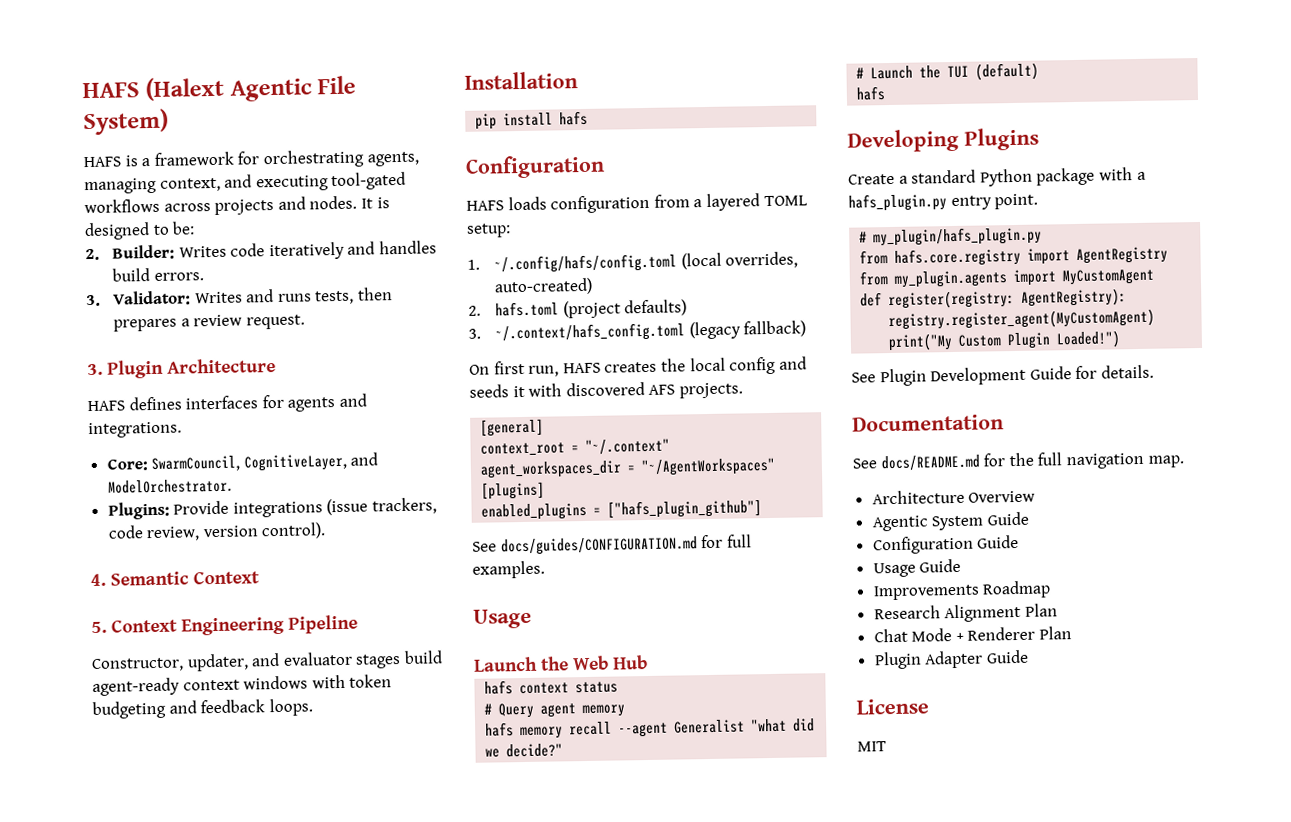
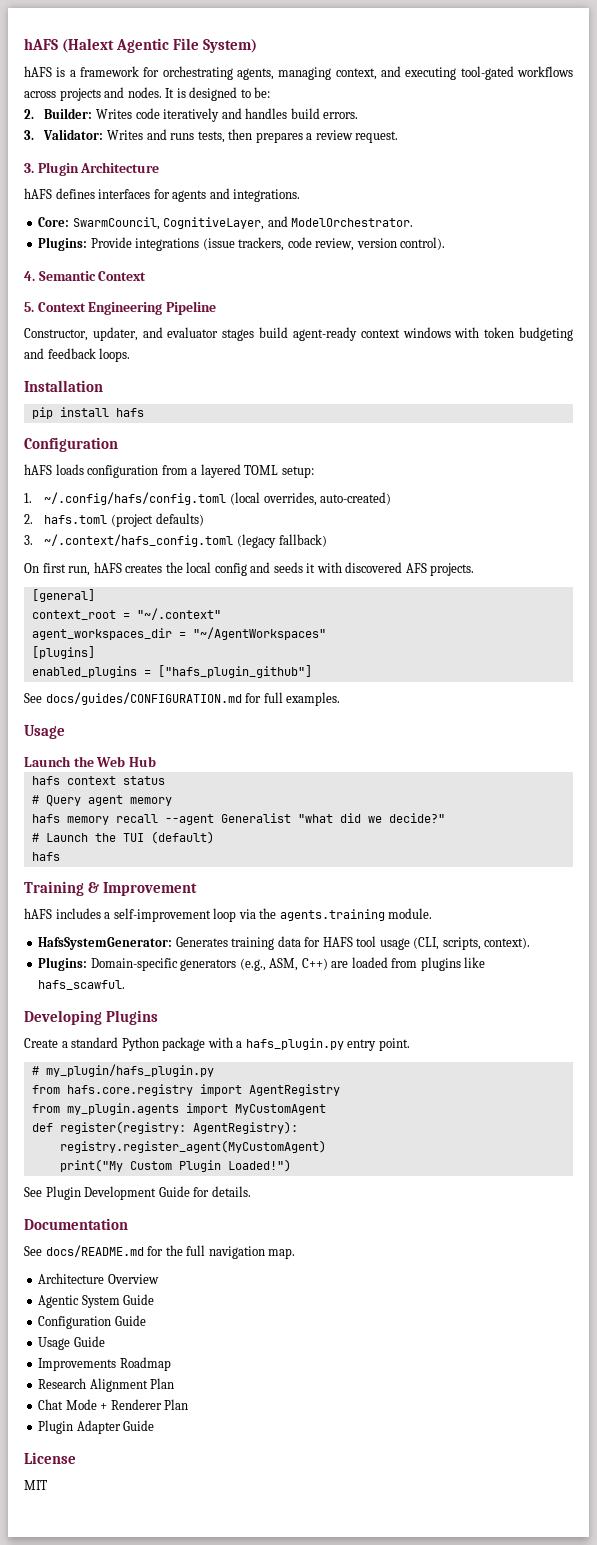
[82,82,140,99] HAFS -> [24,38,58,50] hAFS
[83,156,121,168] HAFS -> [24,66,52,77] hAFS
[87,400,125,412] HAFS -> [24,188,52,199] hAFS
[466,200,504,211] HAFS -> [24,464,52,475] hAFS
[562,362,601,374] HAFS -> [93,562,122,573] hAFS
(886, 93) none -> [24,881,197,896] [24,908,433,922] [38,936,531,950] [38,957,486,971] [38,980,126,990] // Training & Improvement // hAFS includes a self-improvement loop via the agents.training module. // HafsSystemGenerator: Generates training data for HAFS tool usage (CLI, scripts, context). // Plugins: Domain-specific generators (e.g., ASM, C++) are loaded from plugins like hafs_scawful.

